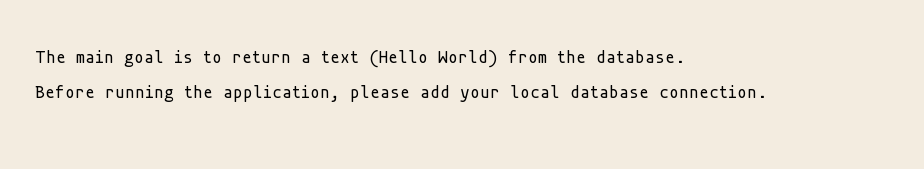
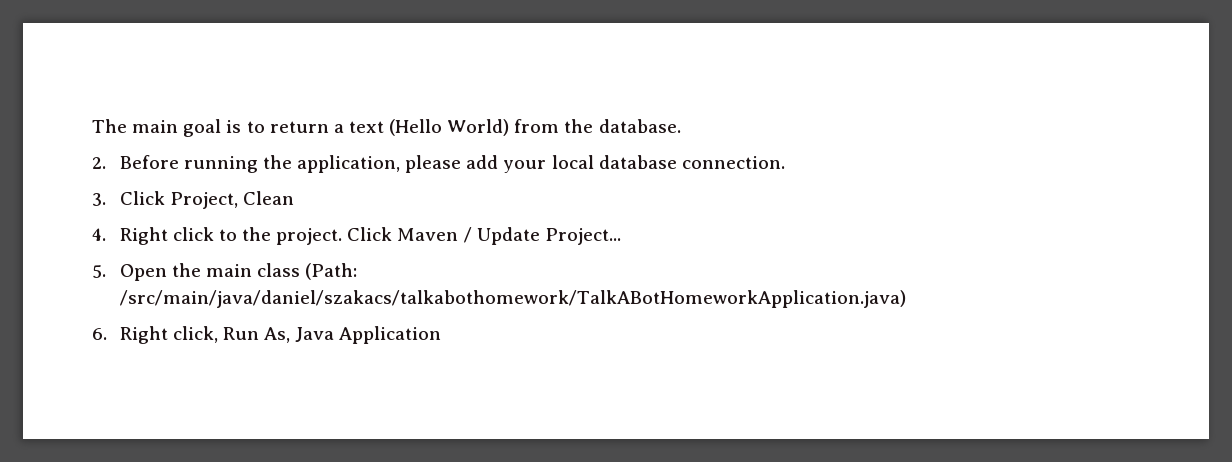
(685, 56) none -> [92,157,106,169] 2.
(767, 91) none -> [92,191,294,209] [92,227,621,245] [92,263,358,281] [119,290,906,308] [92,326,442,344] // 3. Click Project, Clean // 4. Right click to the project. Click Maven / Update Project... // 5. Open the main class (Path: /src/main/java/daniel/szakacs/talkabothomework/TalkABotHomeworkApplication.java) // 6. Right click, Run As, Java Application

